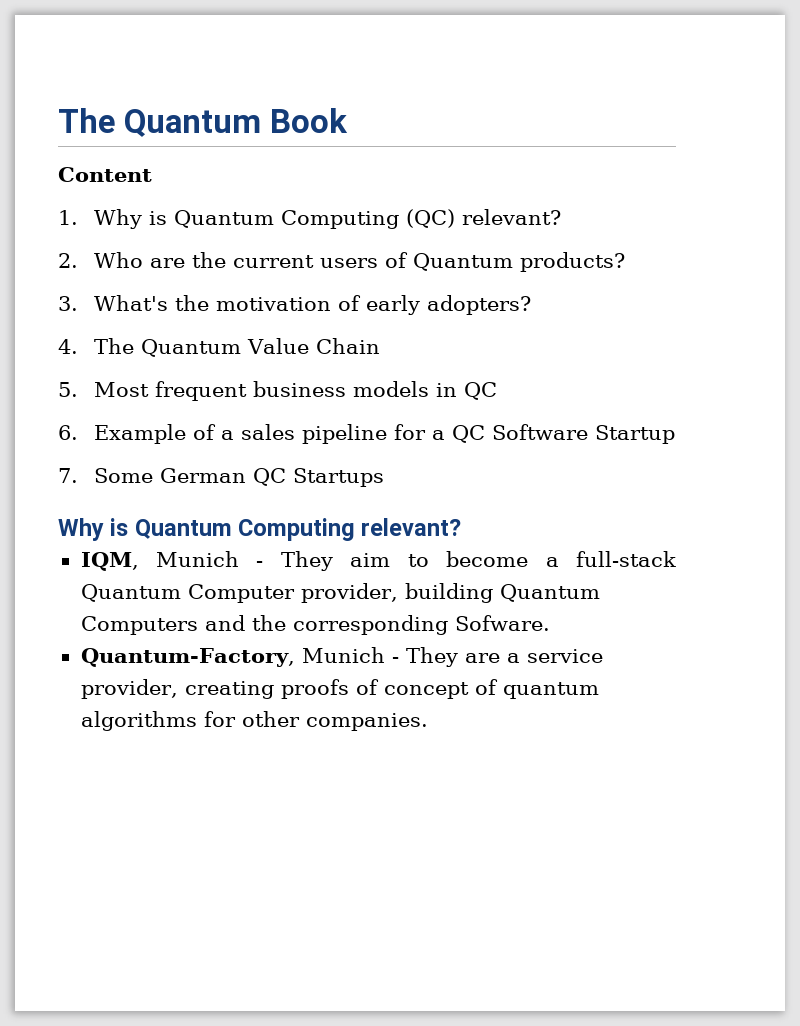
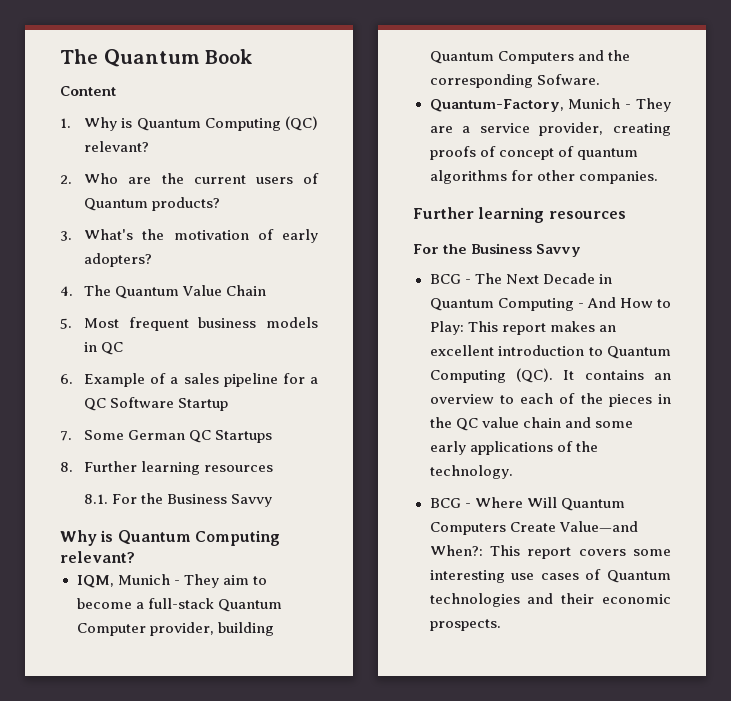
(385, 477) none -> [60,461,274,475] [84,493,273,507] // 8. Further learning resources // 8.1. For the Business Savvy
(428, 722) none -> [413,207,626,223] [413,243,582,257] [429,273,612,284] [429,297,671,311] [429,321,616,335] [429,345,671,359] [429,368,671,383] [429,393,671,407] [429,417,633,431] [429,441,598,455] [429,465,513,479] [429,497,625,511] [429,521,638,535] [429,545,671,559] [429,569,671,583] [429,593,671,607] [429,619,501,631] // Further learning resources // For the Business Savvy // BCG - The Next Decade in Quantum Computing - And How to Play: This report makes an excellent introduction to Quantum Computing (QC). It contains an overview to each of the pieces in the QC value chain and some early applications of the technology. // BCG - Where Will Quantum Computers Create Value—and When?: This report covers some interesting use cases of Quantum technologies and their economic prospects.

